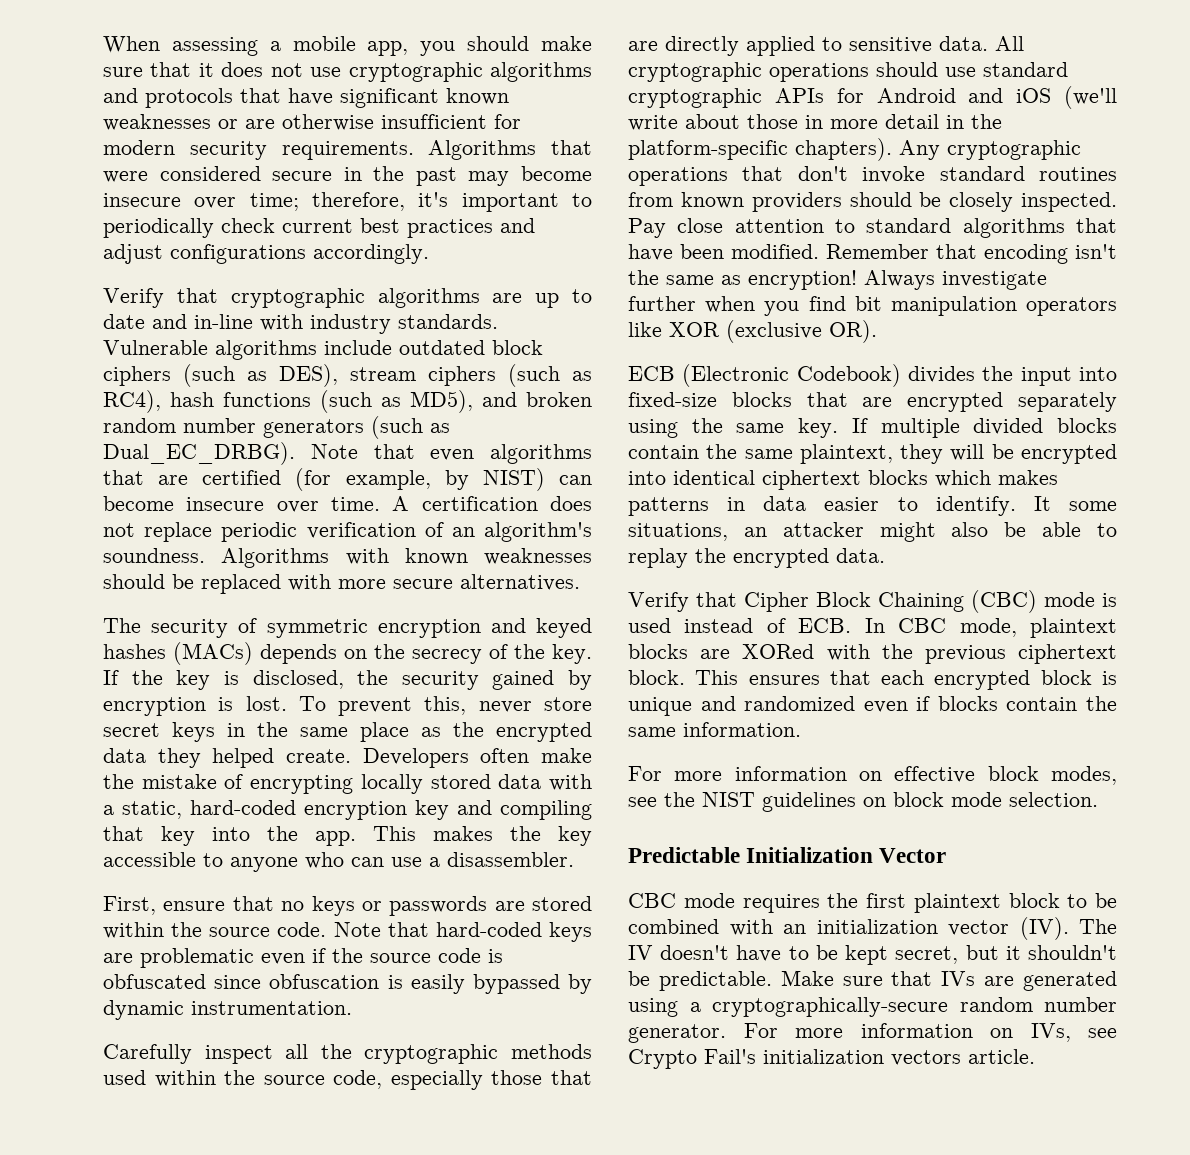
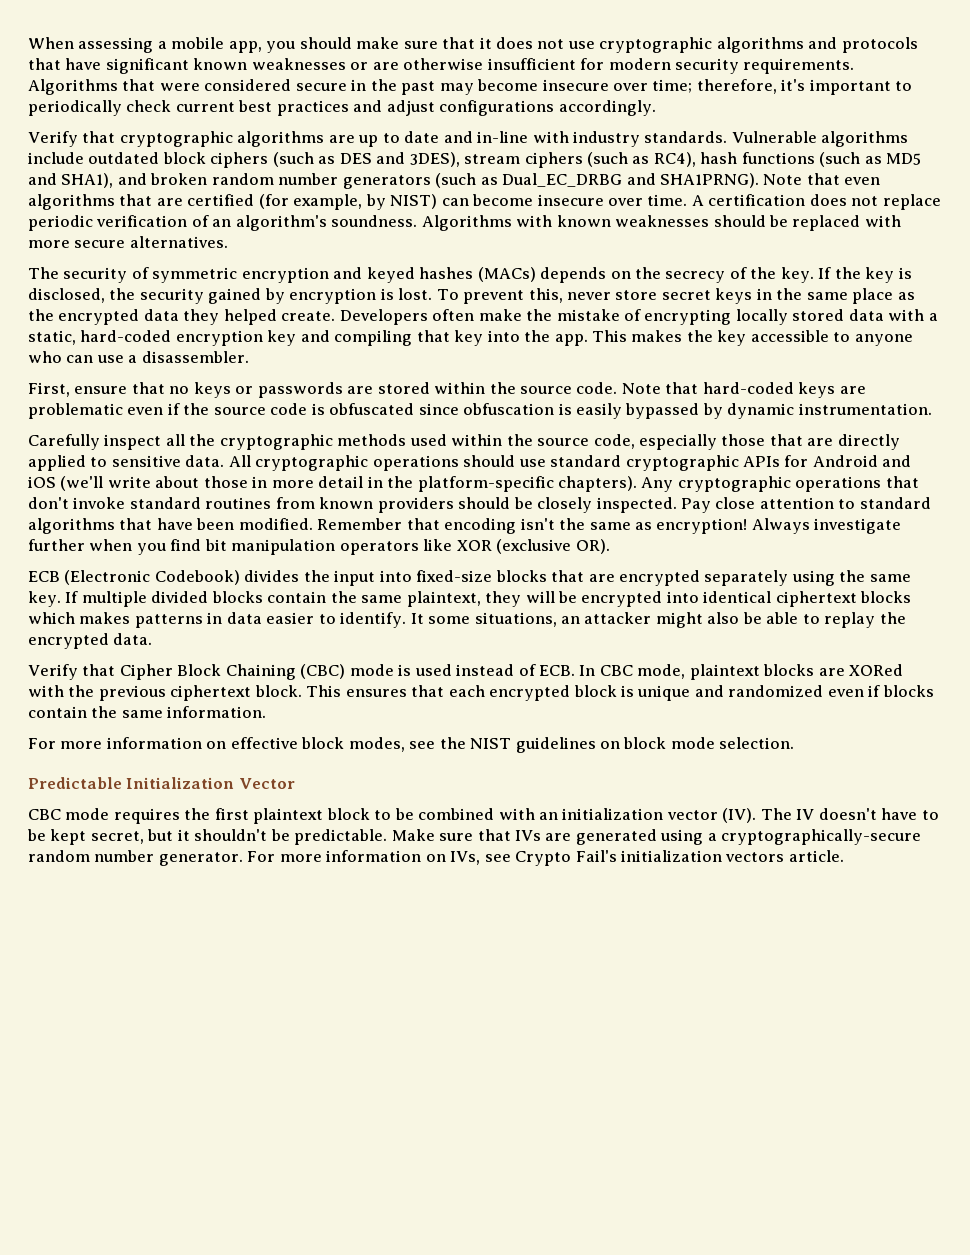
[279,364,338,387] DES), -> [339,152,460,167] DES and 3DES),
[410,390,473,413] MD5), -> [886,153,922,165] [28,173,114,188] MD5 and SHA1),
[103,442,295,465] Dual_EC_DRBG). -> [502,173,760,188] Dual_EC_DRBG and SHA1PRNG).

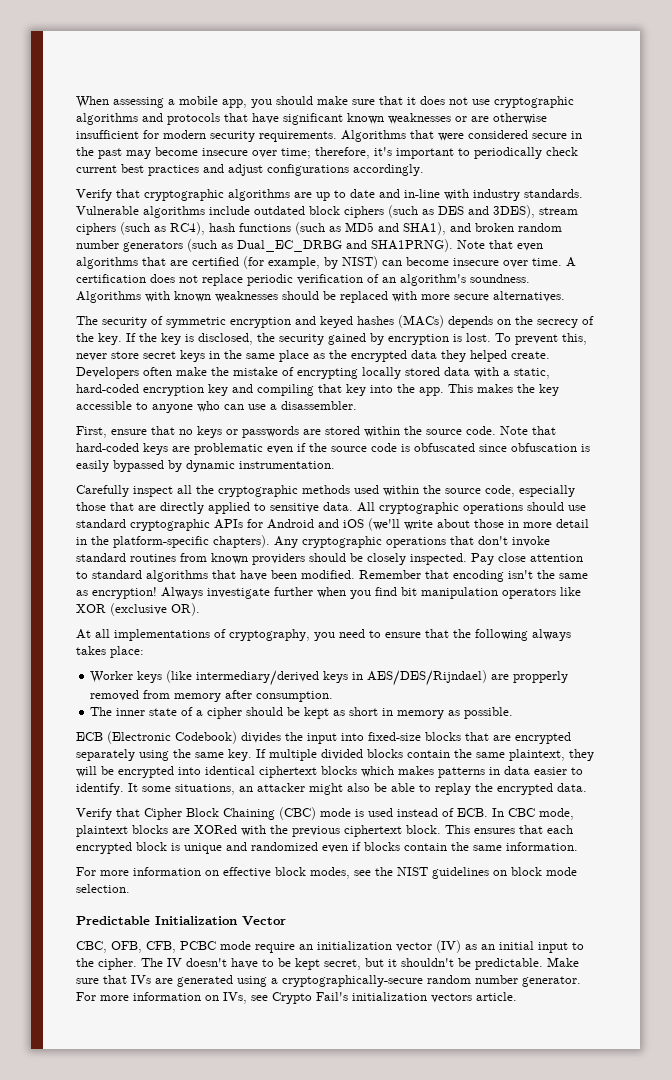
(610, 546) none -> [76,629,571,641] [76,646,144,658] [90,670,569,686] [90,690,334,702] [90,707,514,719] // At all implementations of cryptography, you need to ensure that the following always takes place: // Worker keys (like intermediary/derived keys in AES/DES/Rijndael) are propperly removed from memory after consumption. // The inner state of a cipher should be kept as short in memory as possible.
[28,808,757,824] CBC mode requires the first plaintext block to be combined with an initialization vector (IV). -> [76,940,584,953] [76,958,137,970] CBC, OFB, CFB, PCBC mode require an initialization vector (IV) as an initial input to the cipher.

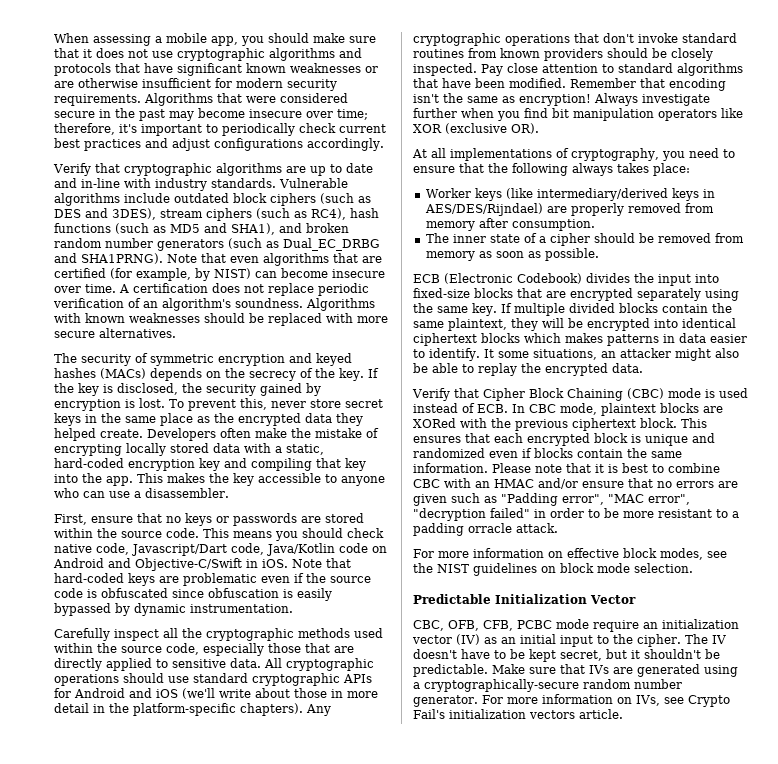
(496, 430) none -> [203,528,384,541] [54,543,387,556] [53,558,288,571] This means you should check native code, Javascript/Dart code, Java/Kotlin code on Android and Objective-C/Swift in iOS.
[513,671,569,683] propperly -> [570,203,624,216] properly
[304,707,445,719] kept as short in memory -> [657,233,744,243] [425,251,524,261] removed from memory as soon
(578, 846) none -> [492,463,720,473] [413,478,738,489] [413,493,690,506] [413,508,739,521] [413,523,558,536] Please note that it is best to combine CBC with an HMAC and/or ensure that no errors are given such as "Padding error", "MAC error", "decryption failed" in order to be more resistant to a padding orracle attack.

